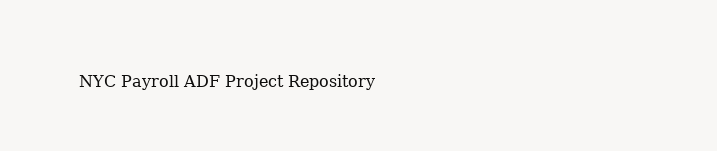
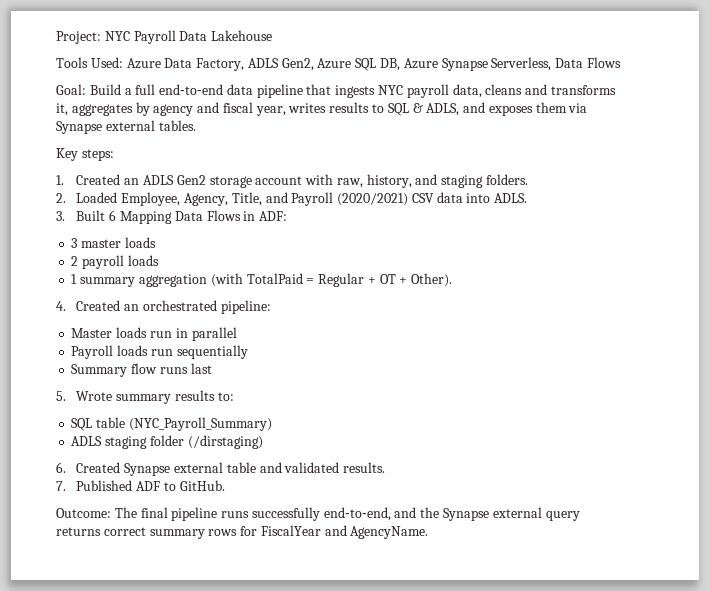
(79, 81) none -> [56,31,101,44] Project:
[183,74,375,90] ADF Project Repository -> [179,30,273,41] [56,57,621,71] [56,84,616,98] [56,102,588,116] [56,120,196,134] [56,148,114,161] [56,174,529,188] [56,192,528,206] [56,210,288,224] [71,237,156,248] [71,255,159,269] [71,273,453,287] [56,300,271,314] [71,327,237,341] [71,345,248,359] [71,363,212,377] [56,390,234,404] [71,417,272,431] [71,435,263,449] [56,462,386,476] [56,480,225,491] [56,507,580,521] [56,525,429,539] Data Lakehouse // Tools Used: Azure Data Factory, ADLS Gen2, Azure SQL DB, Azure Synapse Serverless, Data Flows // Goal: Build a full end‑to‑end data pipeline that ingests NYC payroll data, cleans and transforms it, aggregates by agency and fiscal year, writes results to SQL & ADLS, and exposes them via Synapse external tables. // Key steps: // 1. Created an ADLS Gen2 storage account with raw, history, and staging folders. // 2. Loaded Employee, Agency, Title, and Payroll (2020/2021) CSV data into ADLS. // 3. Built 6 Mapping Data Flows in ADF: // 3 master loads // 2 payroll loads // 1 summary aggregation (with TotalPaid = Regular + OT + Other). // 4. Created an orchestrated pipeline: // Master loads run in parallel // Payroll loads run sequentially // Summary flow runs last // 5. Wrote summary results to: // SQL table (NYC_Payroll_Summary) // ADLS staging folder (/dirstaging) // 6. Created Synapse external table and validated results. // 7. Published ADF to GitHub. // Outcome: The final pipeline runs successfully end‑to‑end, and the Synapse external query returns correct summary rows for FiscalYear and AgencyName.

